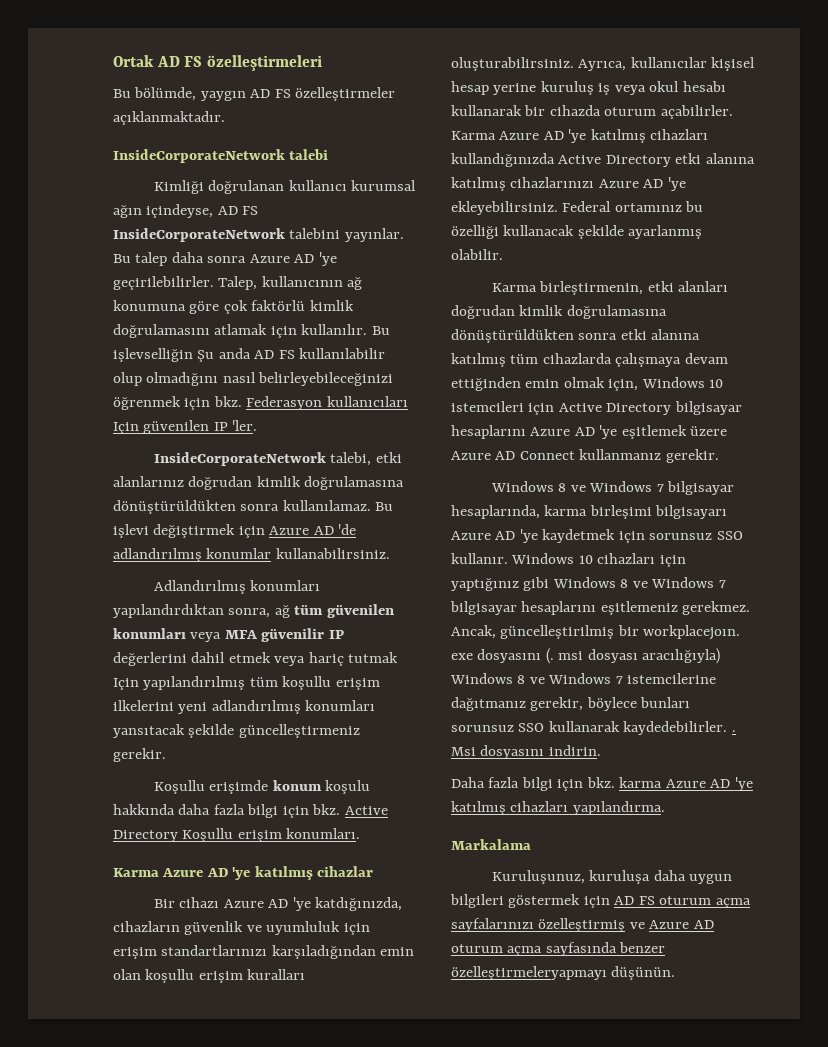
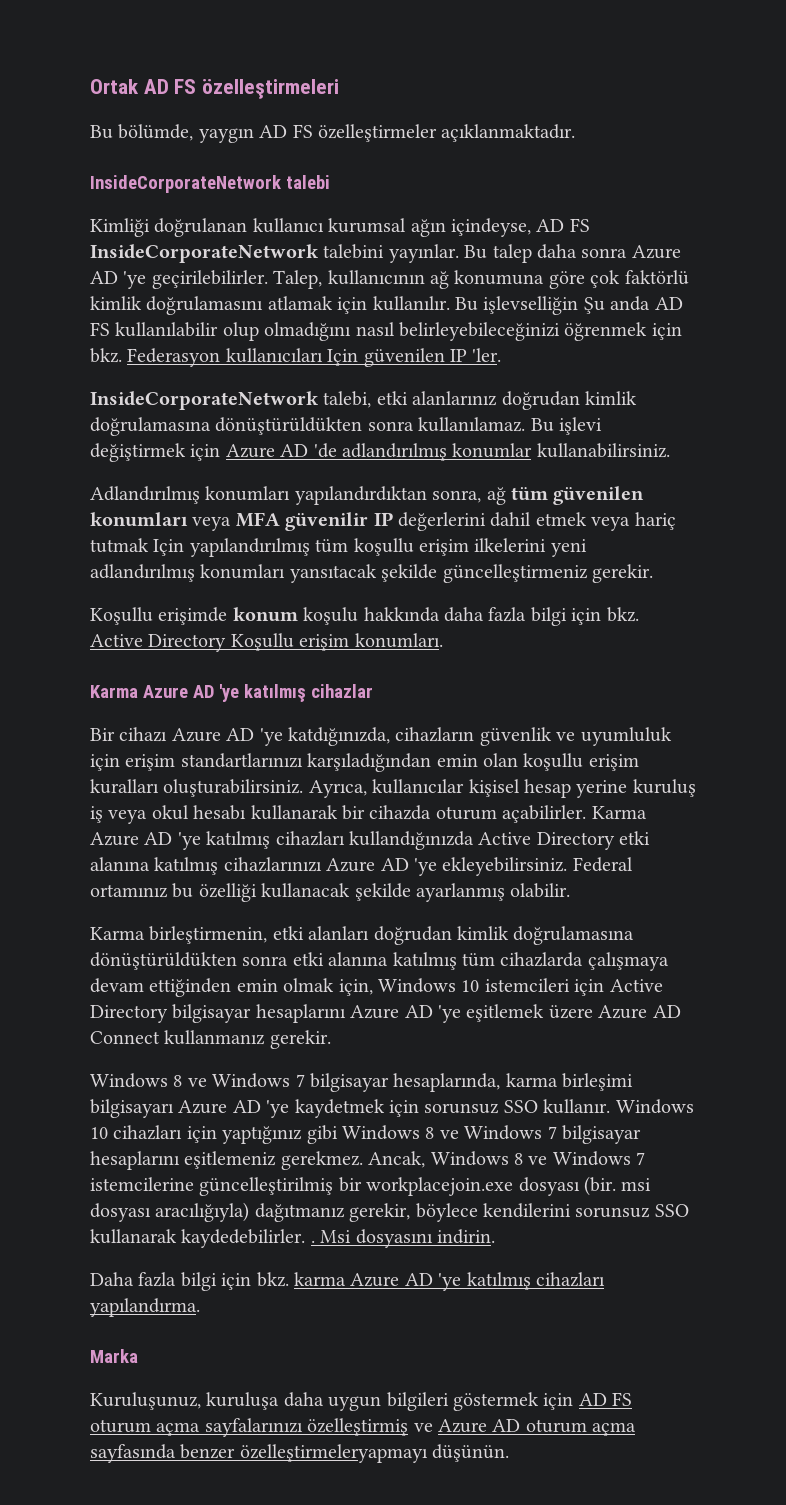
[500,625,741,640] [451,648,721,664] güncelleştirilmiş bir workplacejoın. exe dosyasını (. msi dosyası aracılığıyla) -> (426, 1159) none
(717, 678) none -> [199,1176,652,1196] [90,1202,250,1222] güncelleştirilmiş bir workplacejoin.exe dosyası (bir. msi dosyası aracılığıyla)
[640,697,691,708] bunları -> [482,1203,571,1218] kendilerini
[451,839,531,850] Markalama -> [90,1349,138,1363] Marka

